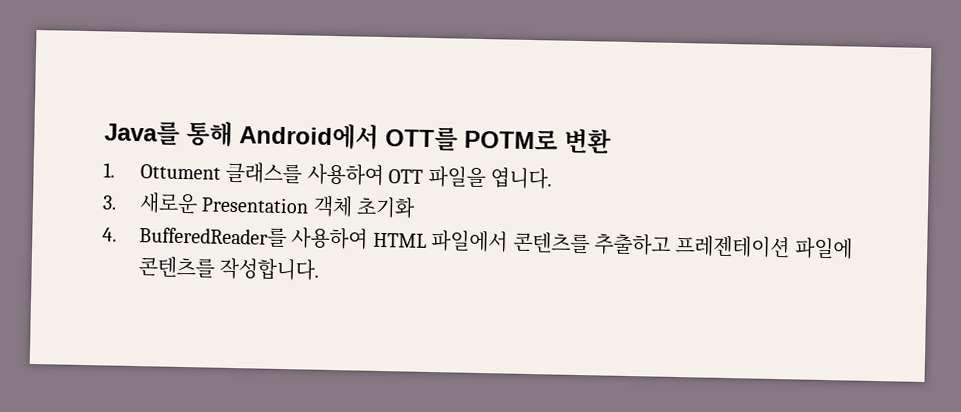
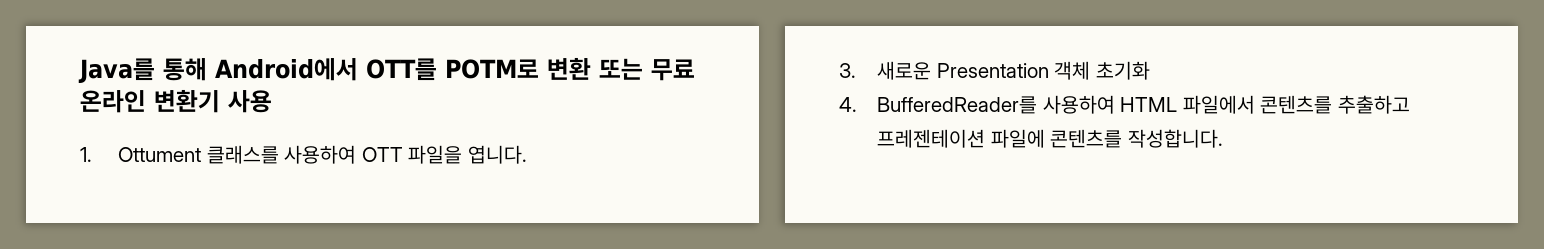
(612, 141) none -> [599,58,696,81] [80,89,272,113] 또는 무료 온라인 변환기 사용

